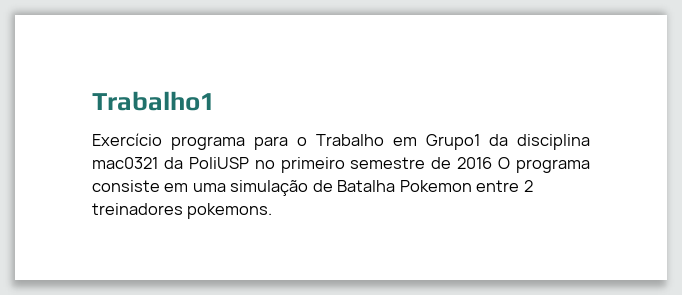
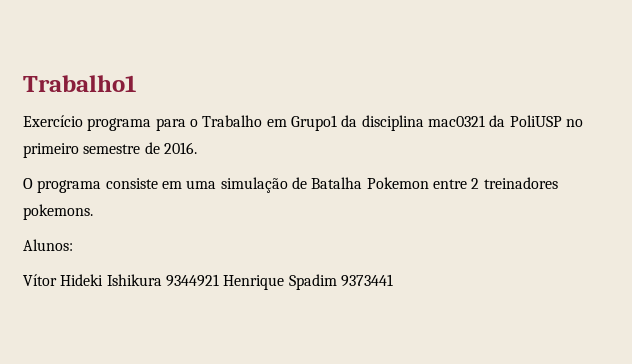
[457,157,493,169] 2016 -> [163,142,197,154] 2016. //
(273, 211) none -> [23,239,73,251] [23,274,393,290] // Alunos: // Vítor Hideki Ishikura 9344921 Henrique Spadim 9373441

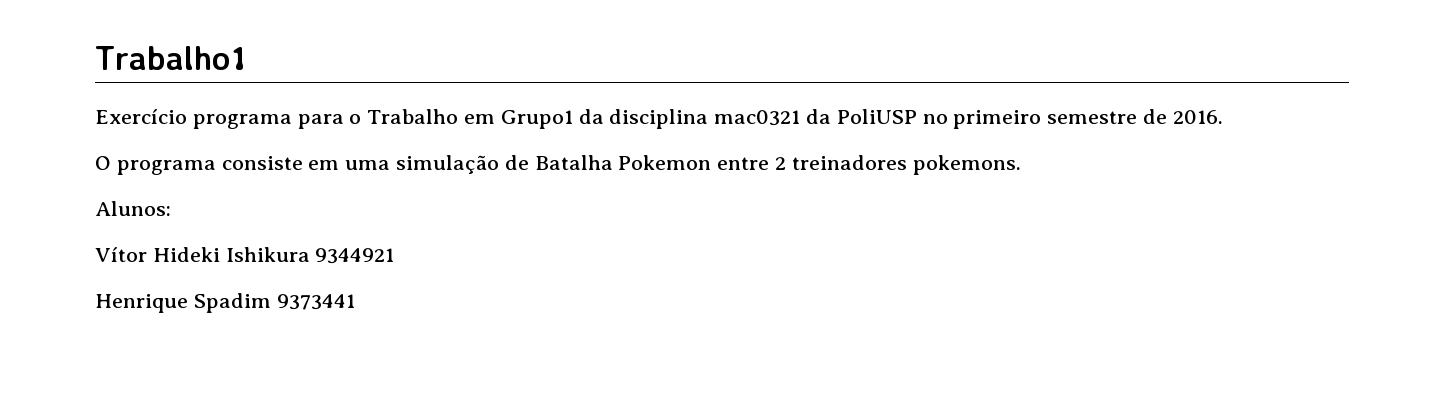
(219, 280) none -> (395, 256) //

